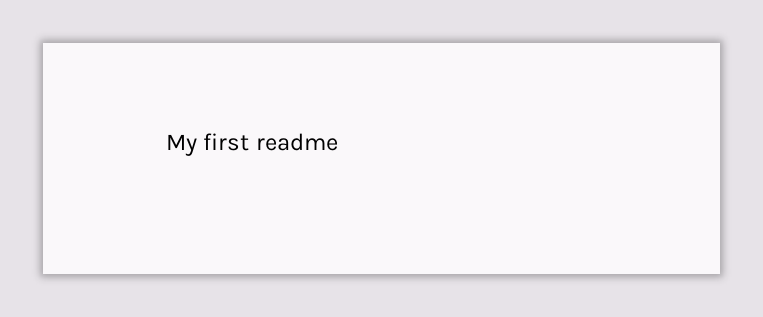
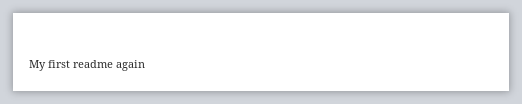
(338, 142) none -> [116,60,145,71] again

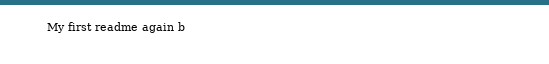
(145, 65) none -> [178,22,185,31] b

